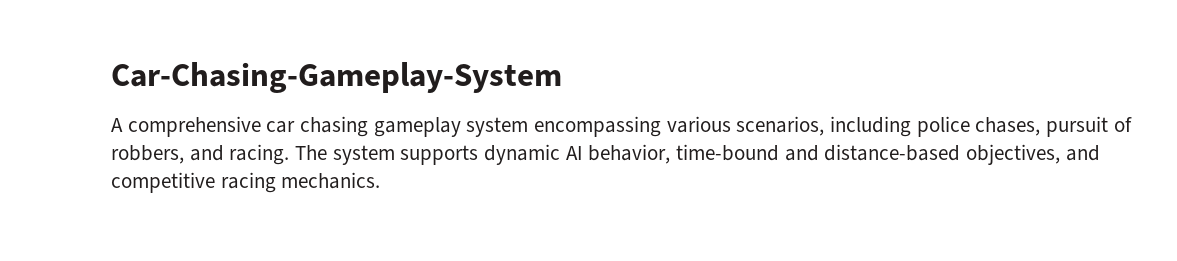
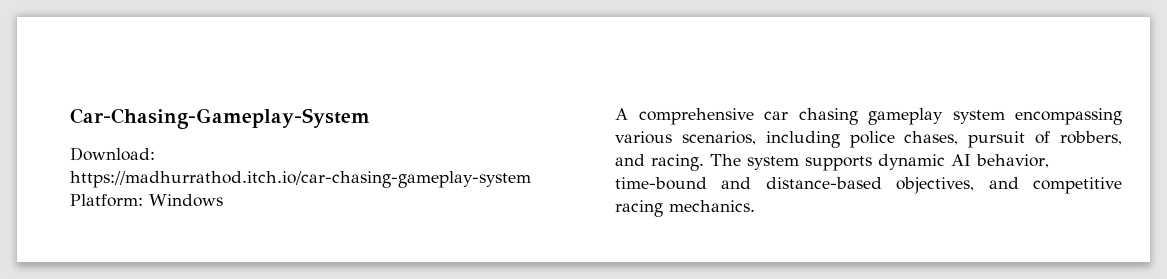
(562, 77) none -> [70,147,155,161] [70,171,531,188] [70,194,223,207] // Download: https://madhurrathod.itch.io/car-chasing-gameplay-system Platform: Windows

